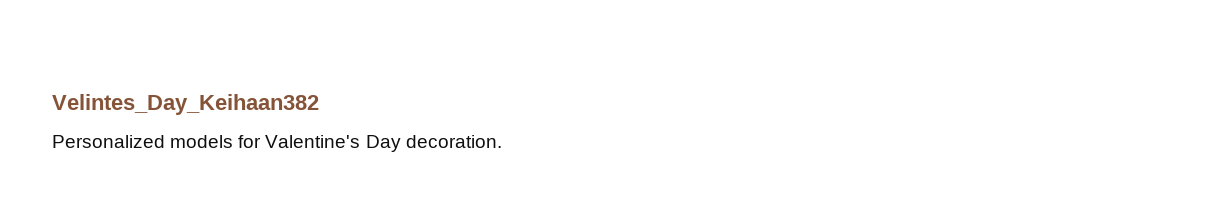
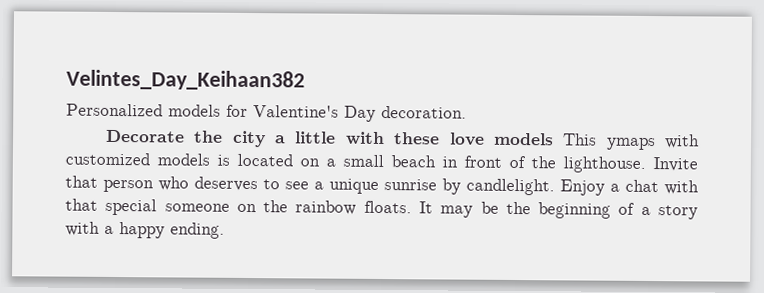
(502, 141) none -> [105,129,700,151] [65,152,698,173] [65,175,699,196] [65,198,699,220] [65,221,225,239] // Decorate the city a little with these love models This ymaps with customized models is located on a small beach in front of the lighthouse. Invite that person who deserves to see a unique sunrise by candlelight. Enjoy a chat with that special someone on the rainbow floats. It may be the beginning of a story with a happy ending.

